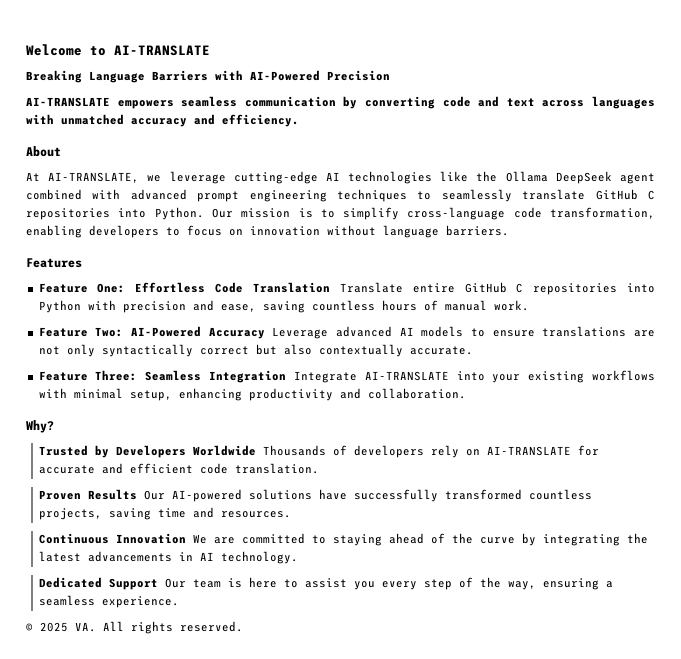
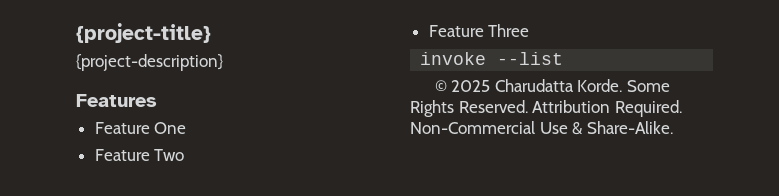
[26,44,210,56] [26,70,390,83] [26,96,656,109] [26,114,299,127] [26,146,61,157] [26,171,655,184] [26,189,655,202] [26,207,655,220] [26,225,509,238] [26,258,82,268] [38,282,655,295] [38,300,529,313] [38,326,655,339] [38,344,473,357] [38,370,656,383] [38,388,466,401] [26,420,54,433] [39,445,600,458] [39,463,320,474] [39,489,593,502] [39,507,292,520] [39,533,649,546] [39,551,299,564] [39,577,614,590] [39,595,180,608] [26,621,243,634] Welcome to AI-TRANSLATE // Breaking Language Barriers with AI-Powered Precision // AI-TRANSLATE empowers seamless communication by converting code and text across languages with unmatched accuracy and efficiency. // About // At AI-TRANSLATE, we leverage cutting-edge AI technologies like the Ollama DeepSeek agent combined with advanced prompt engineering techniques to seamlessly translate GitHub C repositories into Python. Our mission is to simplify cross-language code transformation, enabling developers to focus on innovation without language barriers. // Features // Feature One: Effortless Code Translation Translate entire GitHub C repositories into Python with precision and ease, saving countless hours of manual work. // Feature Two: AI-Powered Accuracy Leverage advanced AI models to ensure translations are not only syntactically correct but also contextually accurate. // Feature Three: Seamless Integration Integrate AI-TRANSLATE into your existing workflows with minimal setup, enhancing productivity and collaboration. // Why? // Trusted by Developers Worldwide Thousands of developers rely on AI-TRANSLATE for accurate and efficient code translation. // Proven Results Our AI-powered solutions have successfully transformed countless projects, saving time and resources. // Continuous Innovation We are committed to staying ahead of the curve by integrating the latest advancements in AI technology. // Dedicated Support Our team is here to assist you every step of the way, ensuring a seamless experience. // © 2025 VA. All rights reserved. -> [76,23,211,43] [76,54,223,71] [76,94,157,107] [94,122,187,134] [94,149,185,161] [428,24,530,37] [420,52,564,65] [434,79,670,92] [410,100,682,117] [410,121,673,135] {project-title} // {project-description} // Features // Feature One // Feature Two // Feature Three // invoke --list // © 2025 Charudatta Korde. Some Rights Reserved. Attribution Required. Non-Commercial Use & Share-Alike.

